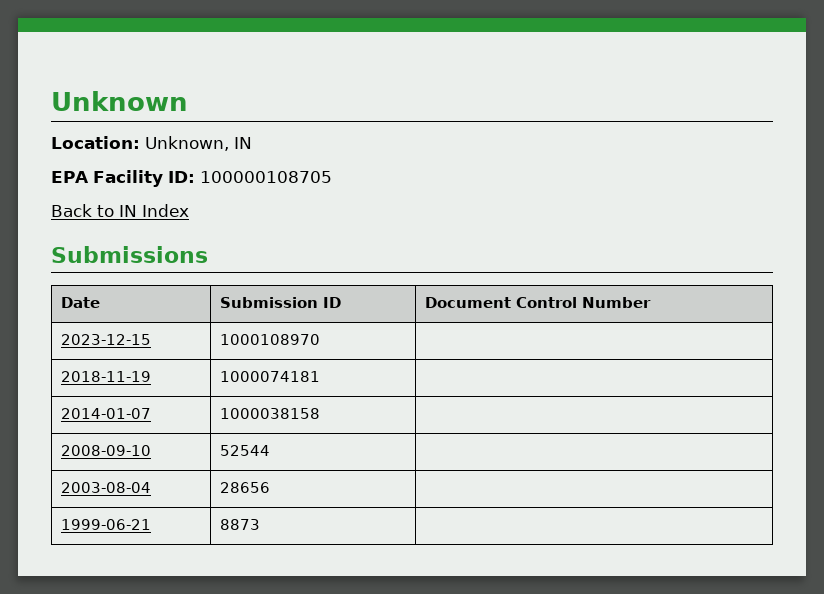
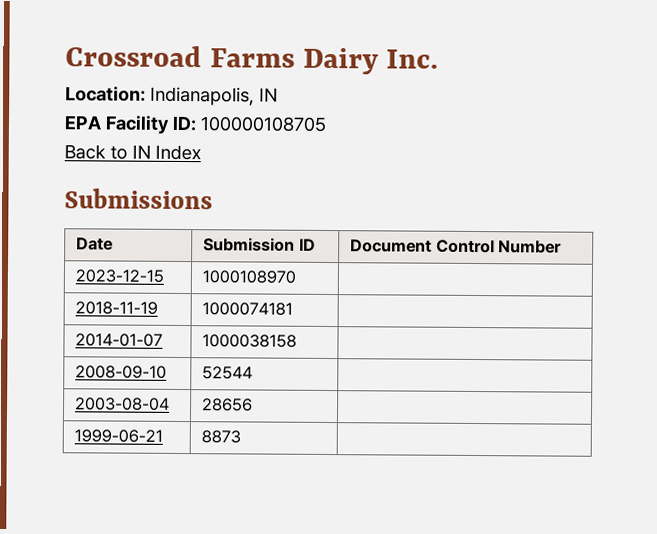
[51,91,188,111] Unknown -> [65,45,439,75] Crossroad Farms Dairy Inc.
[145,136,229,151] Unknown, -> [150,86,255,106] Indianapolis,

